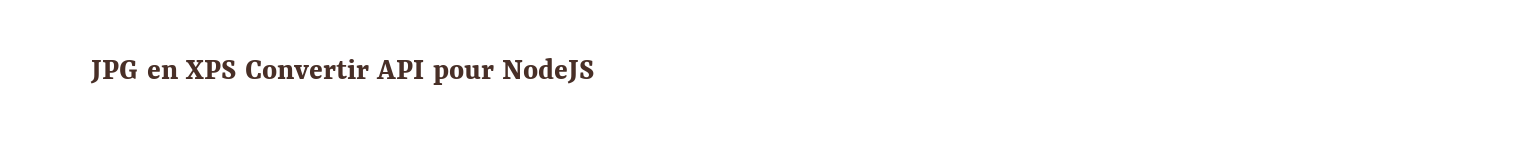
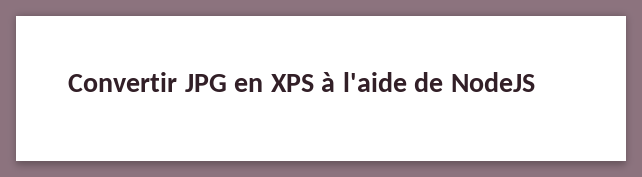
(90, 72) none -> [68,72,177,92] Convertir
[244,59,494,85] Convertir API pour -> [321,72,444,92] à l'aide de

